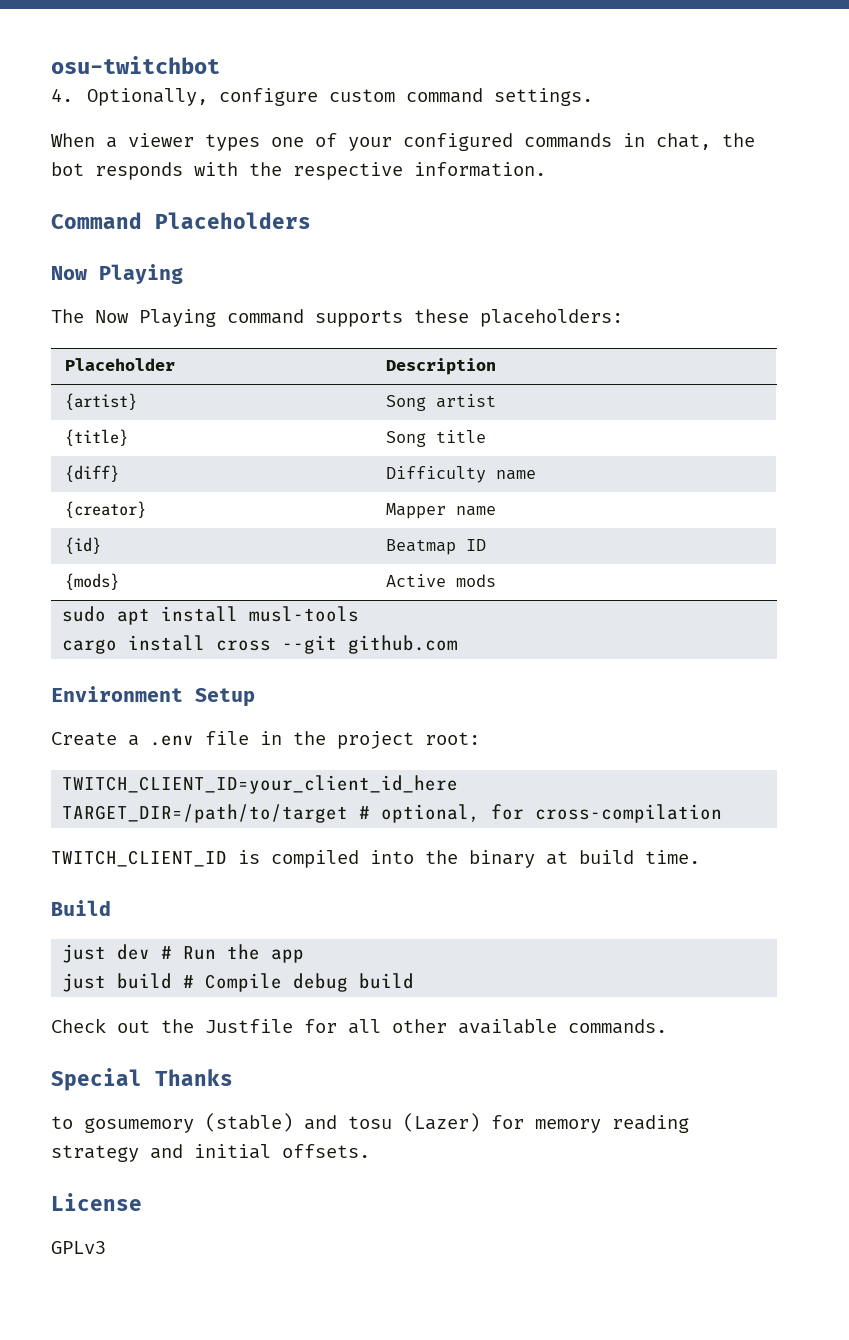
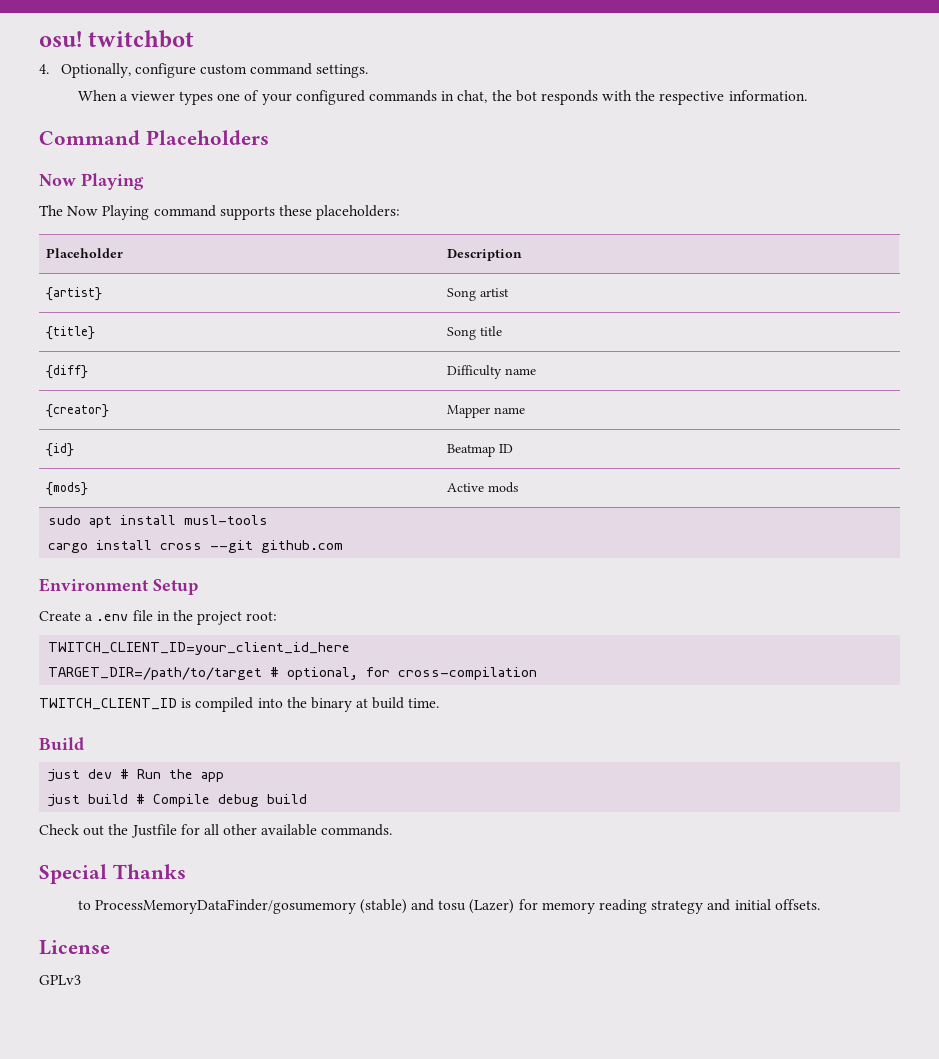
[51,56,220,74] osu-twitchbot -> [39,30,195,48] osu! twitchbot
[84,1118,194,1133] gosumemory -> [94,899,356,914] ProcessMemoryDataFinder/gosumemory

